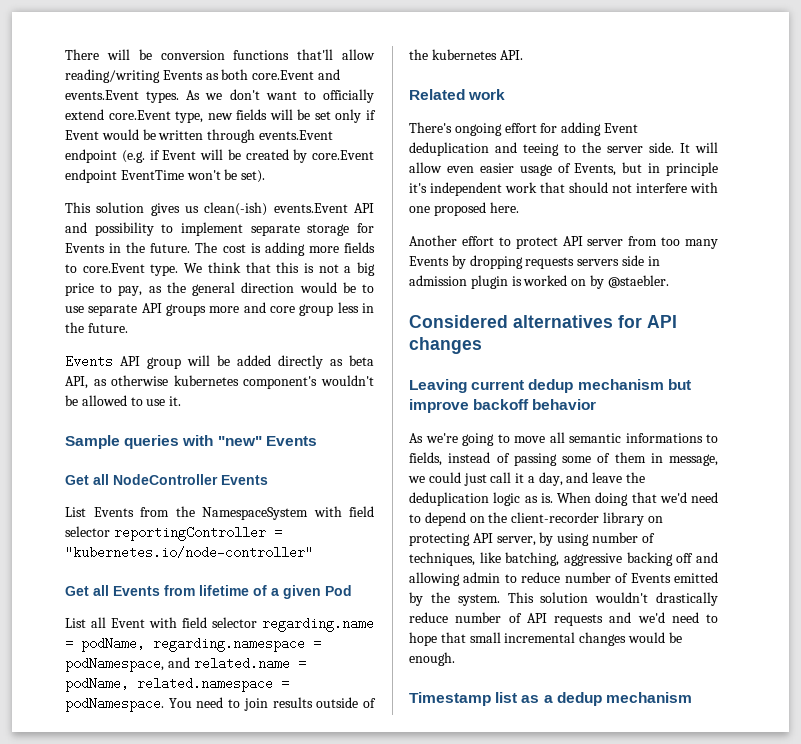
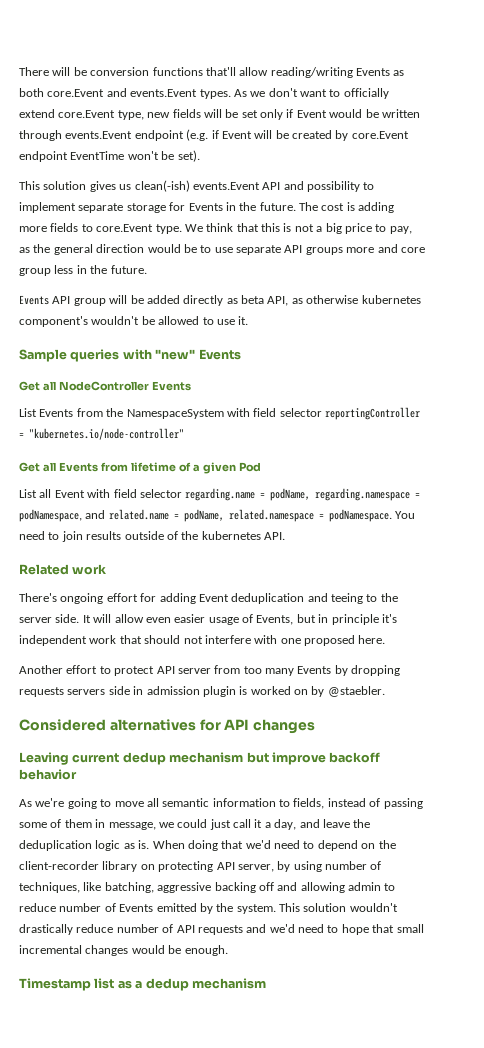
[625,433,703,443] informations -> [212,798,276,807] information

